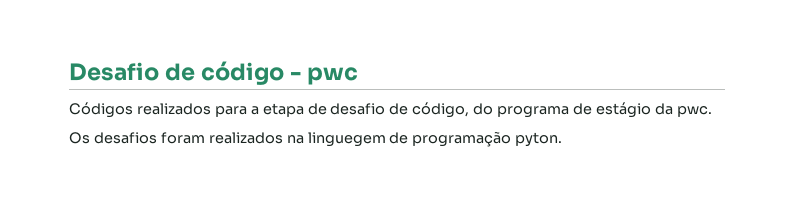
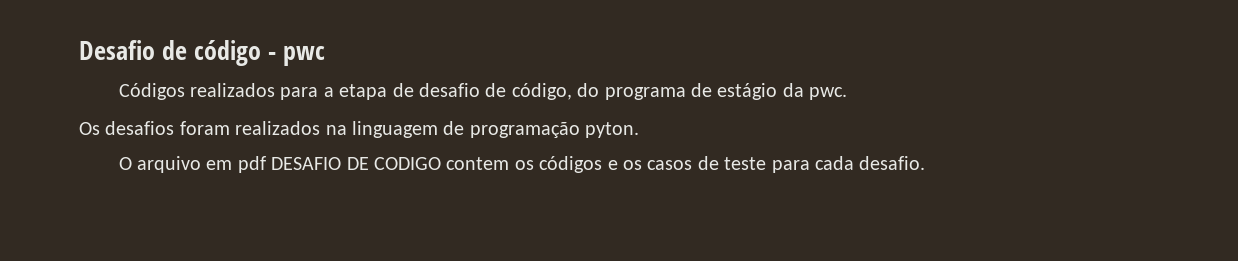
[307,132,386,147] linguegem -> [352,121,438,138] linguagem
(563, 139) none -> [118,156,926,173] // O arquivo em pdf DESAFIO DE CODIGO contem os códigos e os casos de teste para cada desafio.

